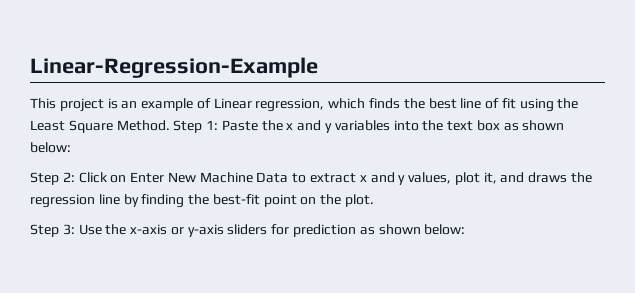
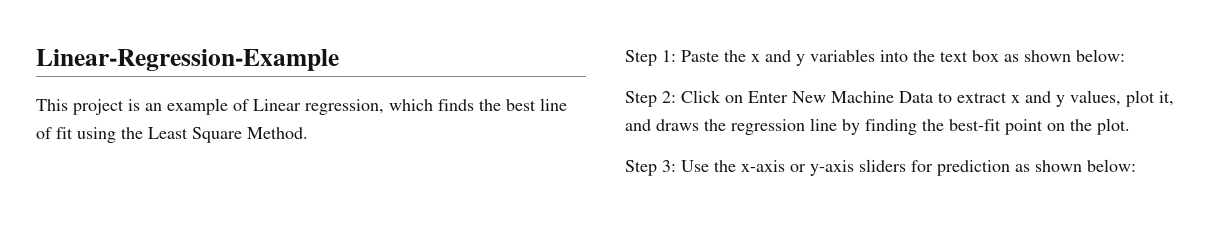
(170, 125) none -> (308, 133) //

